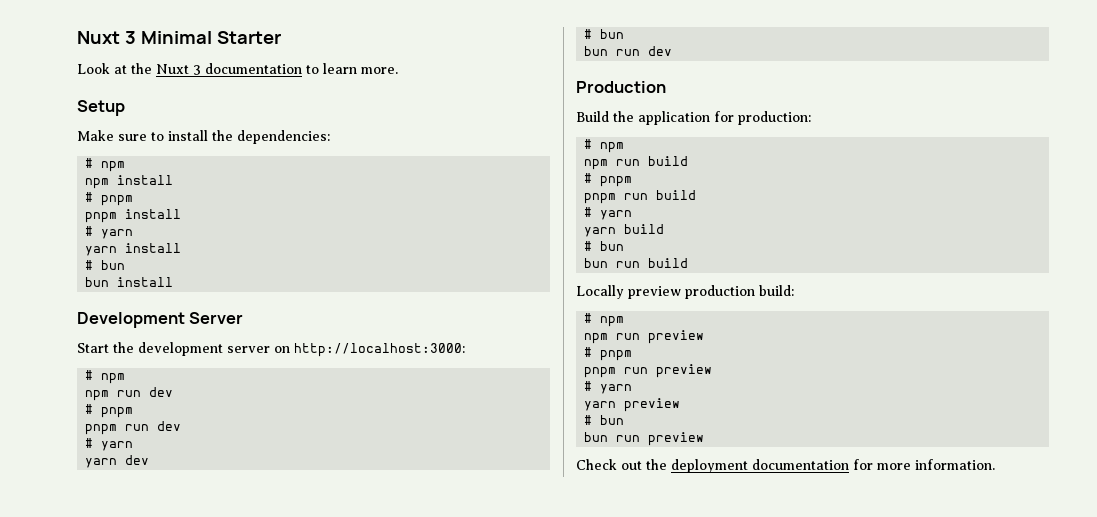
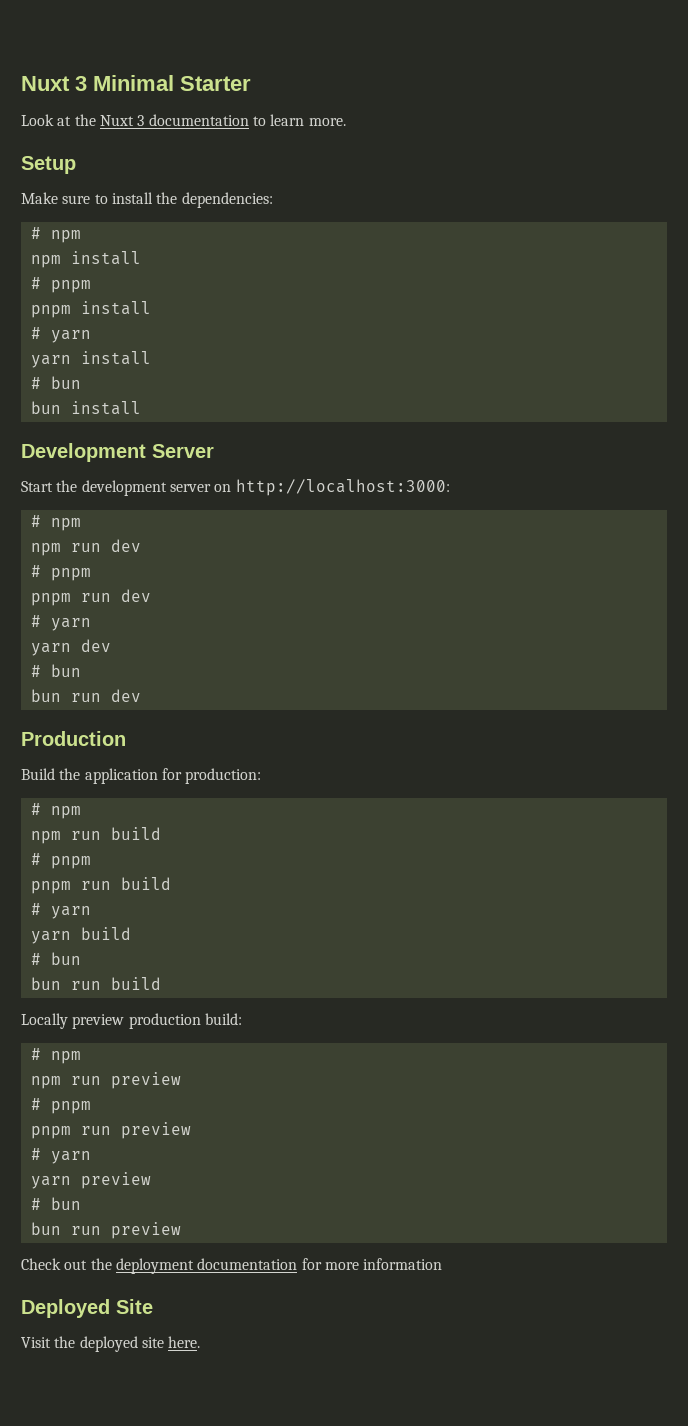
[915,459,995,470] information. -> [363,1258,443,1270] [21,1299,153,1318] [21,1336,201,1352] information // Deployed Site // Visit the deployed site here.

